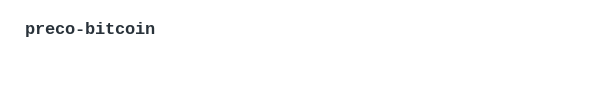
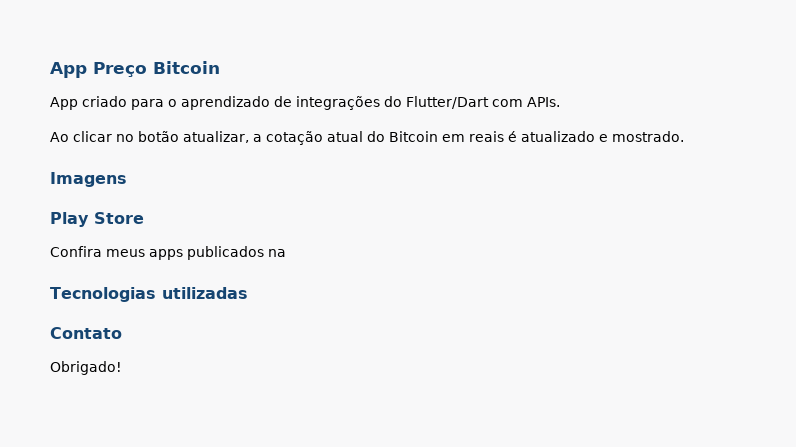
[25,22,155,37] preco-bitcoin -> [50,61,220,78] [50,96,560,110] [50,131,684,145] [50,172,127,187] [50,212,144,227] [50,246,286,260] [50,287,248,302] [50,327,122,339] [50,361,122,375] App Preço Bitcoin // App criado para o aprendizado de integrações do Flutter/Dart com APIs. // Ao clicar no botão atualizar, a cotação atual do Bitcoin em reais é atualizado e mostrado. // Imagens // Play Store // Confira meus apps publicados na // Tecnologias utilizadas // Contato // Obrigado!

